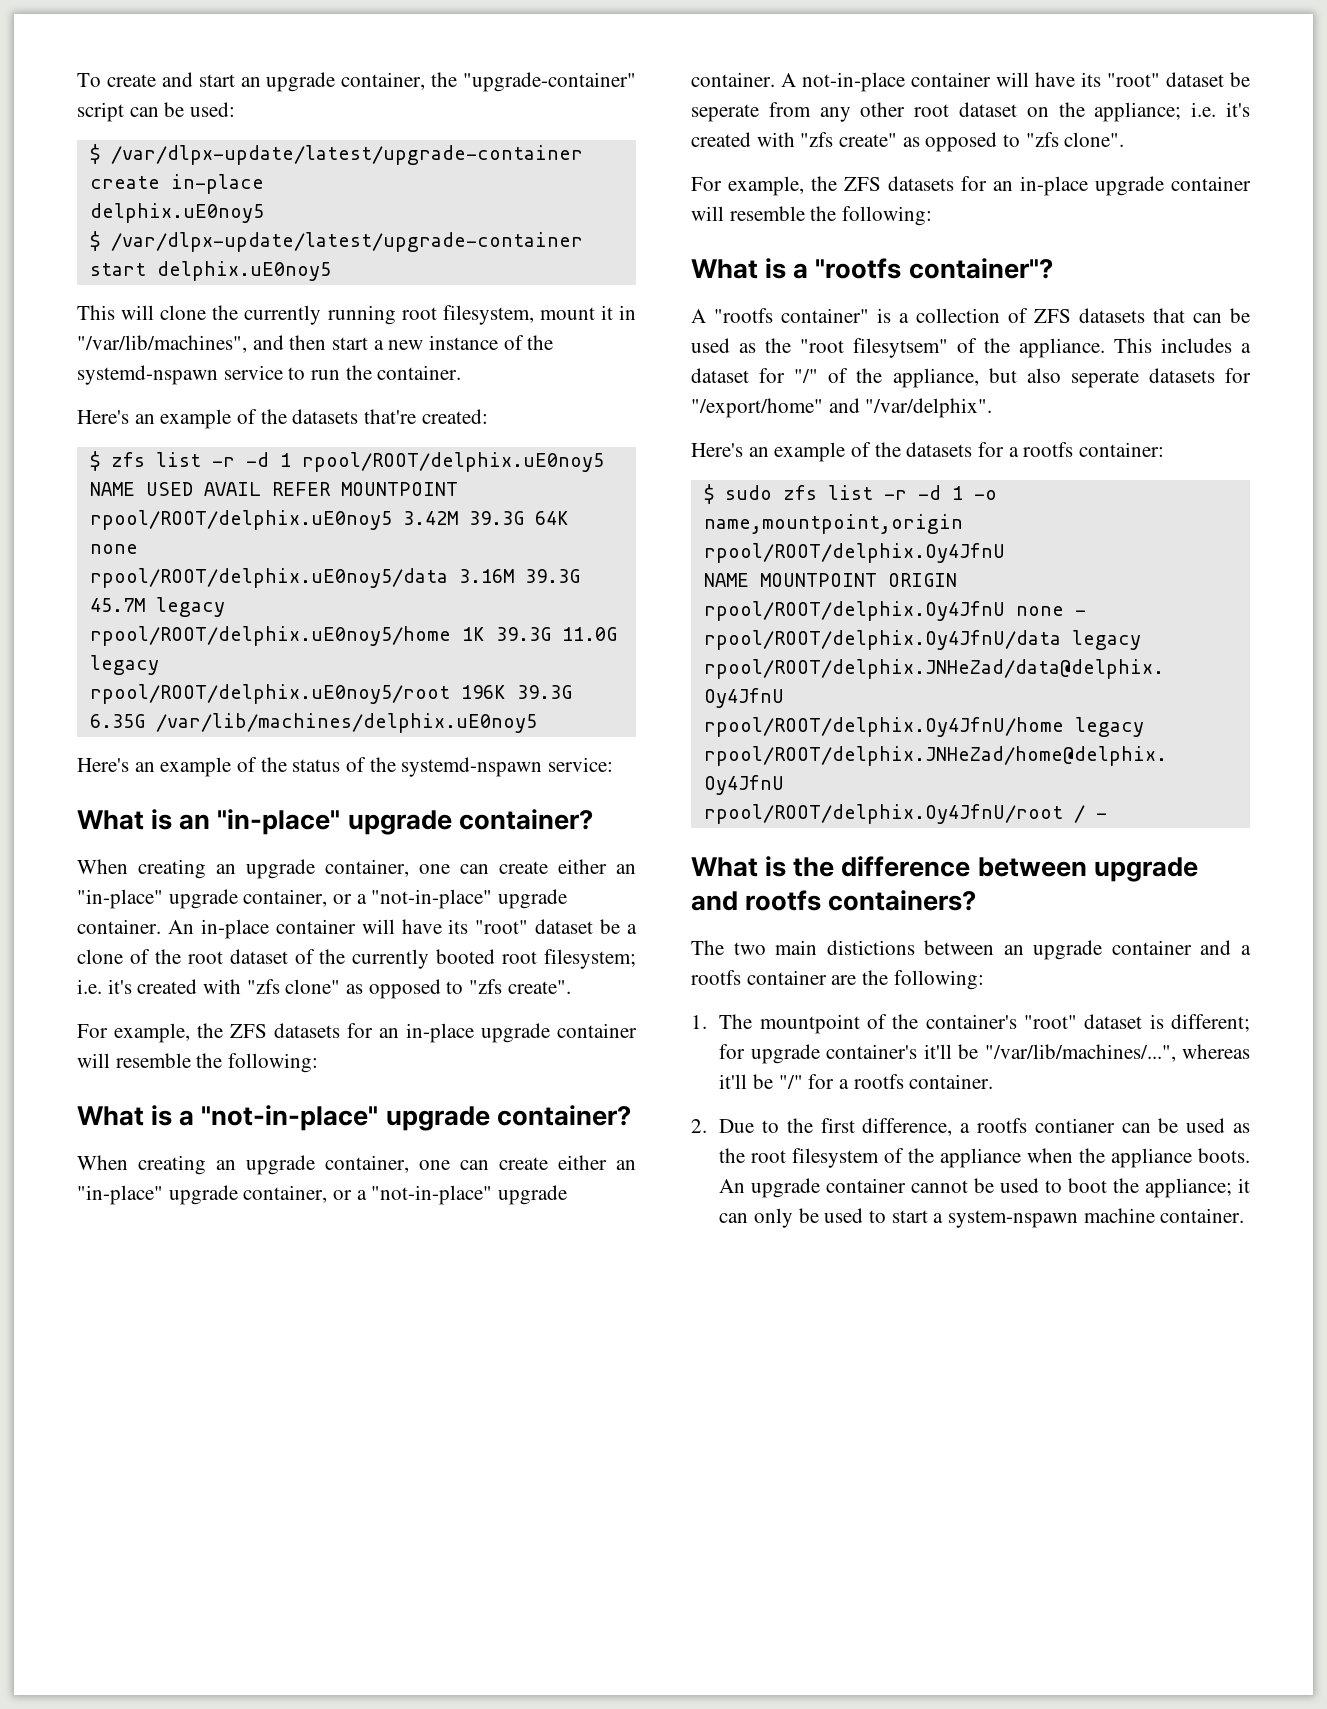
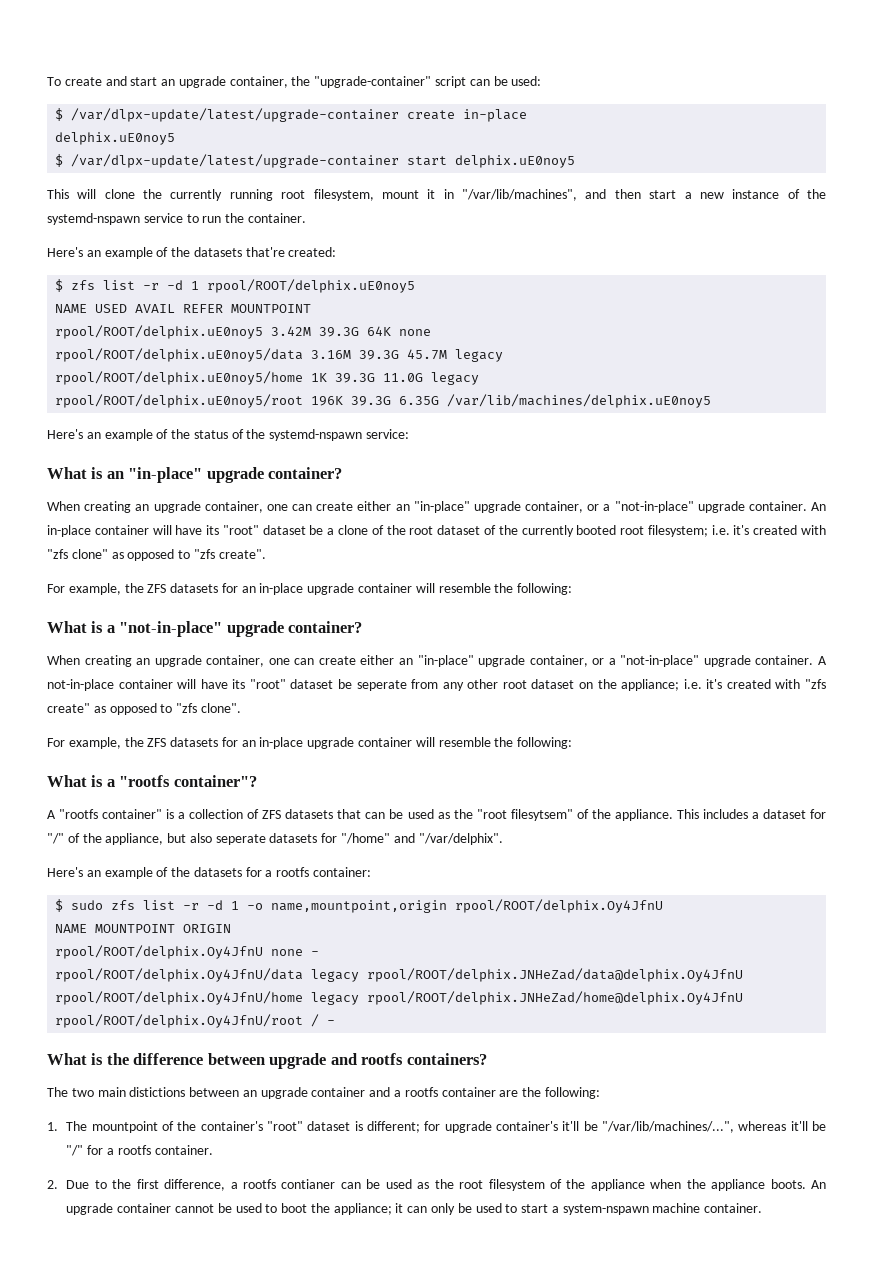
[691,398,823,418] "/export/home" -> [341,833,391,844] "/home"

